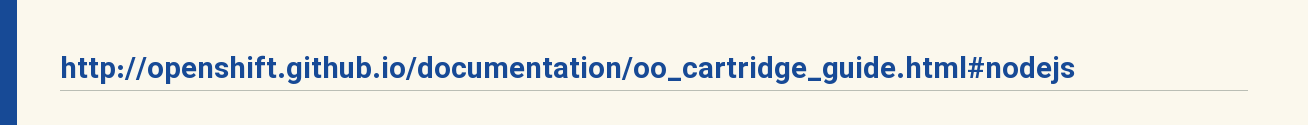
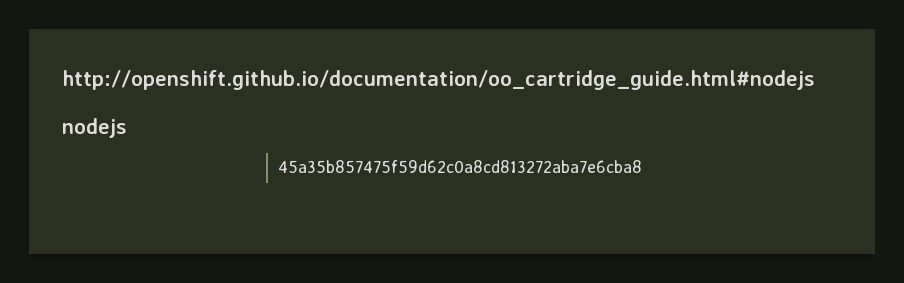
(1075, 69) none -> [62,118,127,138] [277,160,642,173] // nodejs // 45a35b857475f59d62c0a8cd813272aba7e6cba8

